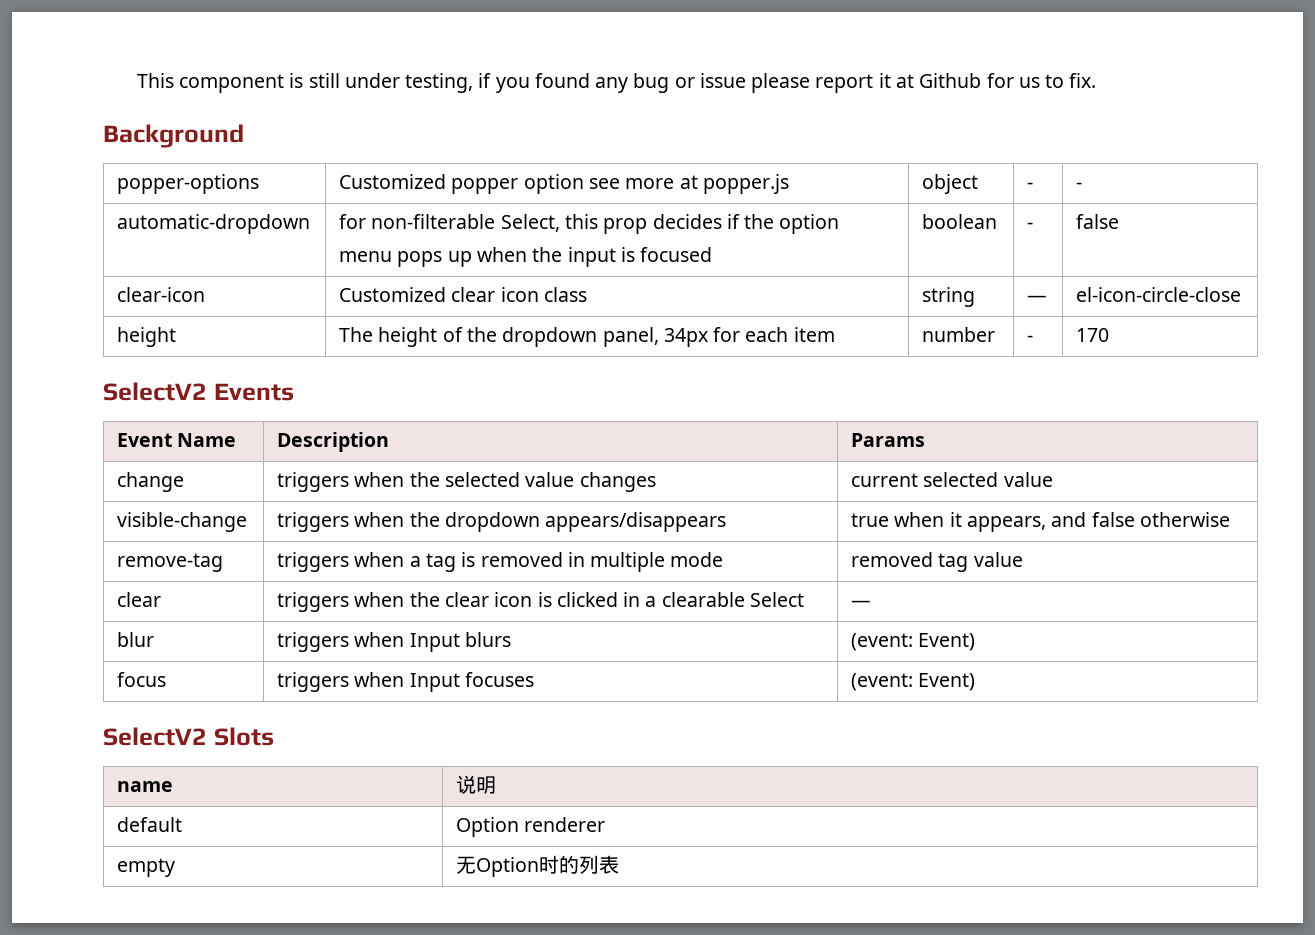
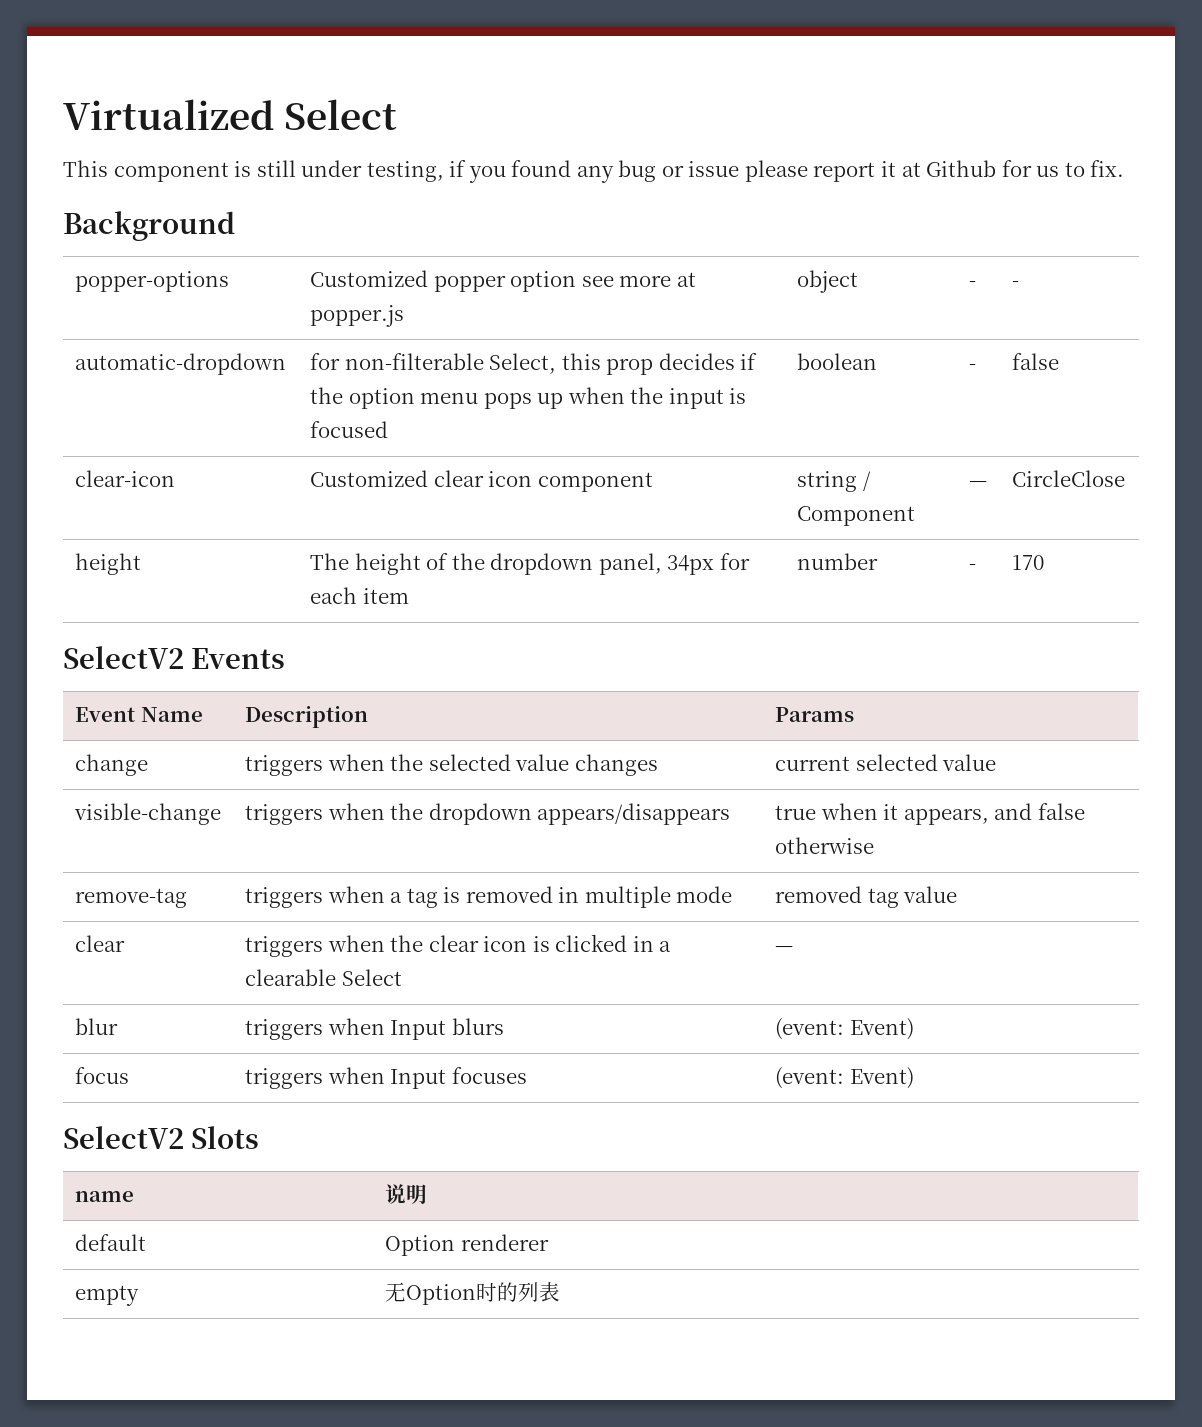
(136, 80) none -> [63,99,397,130] Virtualized Select //
[543,287,587,302] class -> [537,472,653,492] component
(976, 297) none -> [862,471,871,491] [796,506,915,526] / Component
[1076,287,1242,302] el-icon-circle-close -> [1011,470,1125,487] CircleClose

